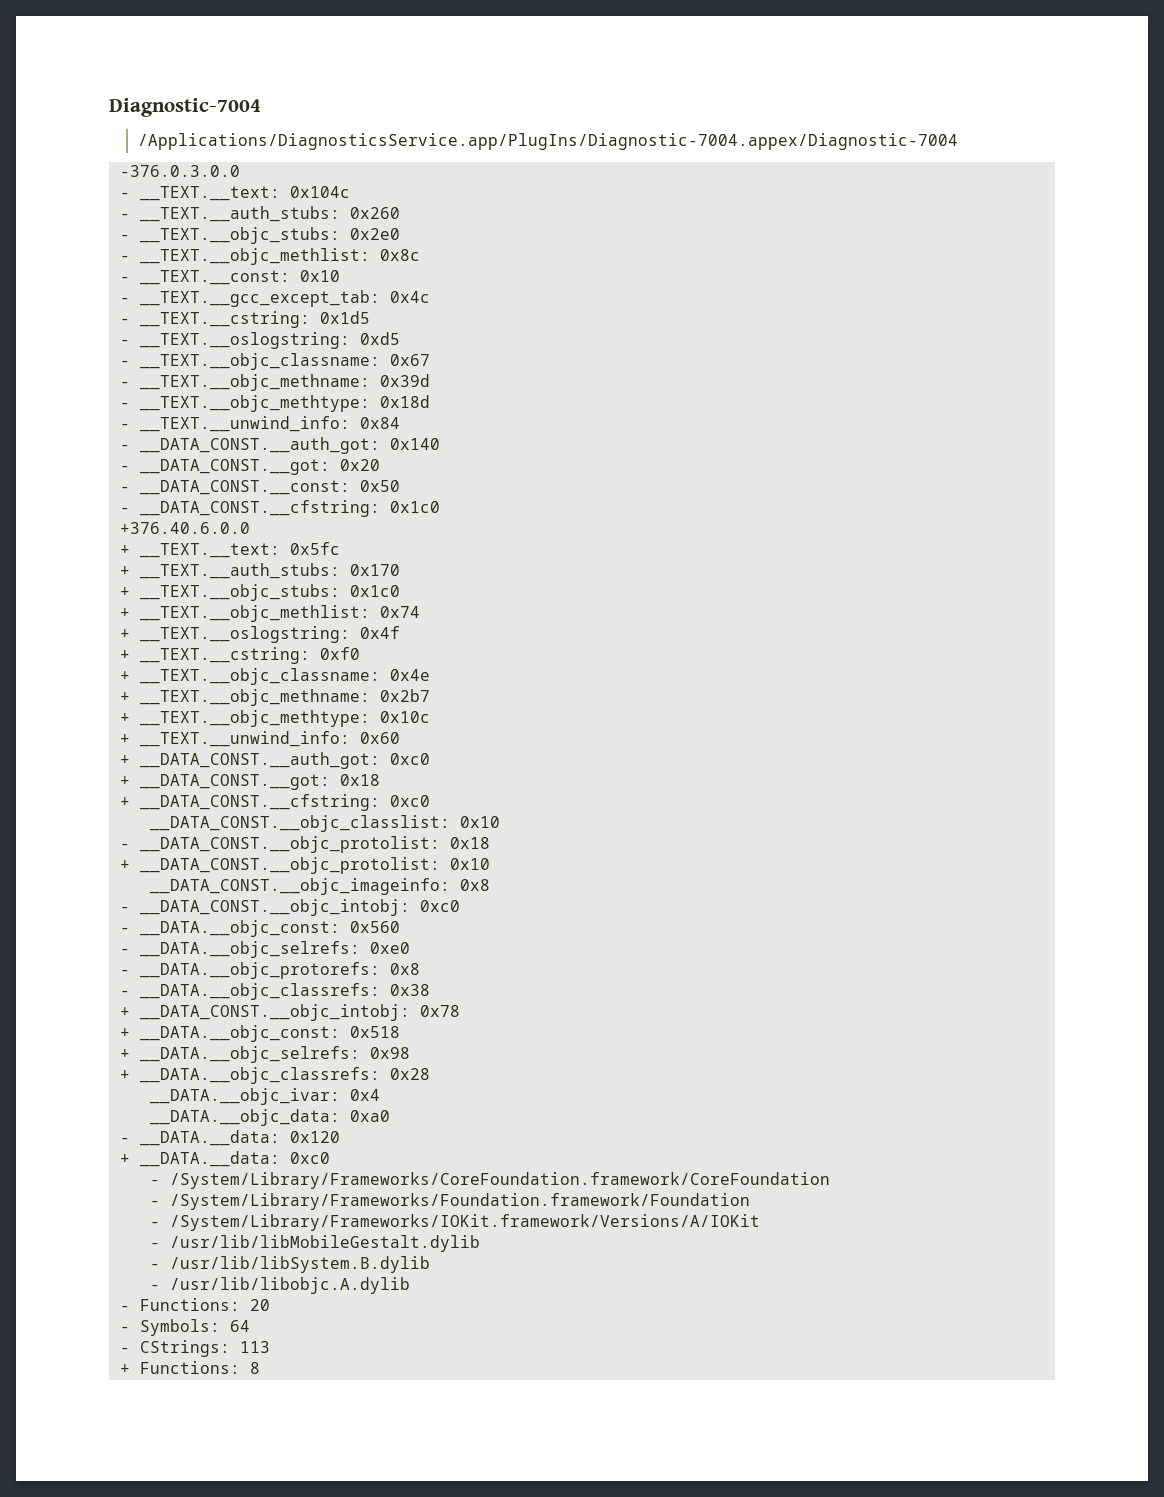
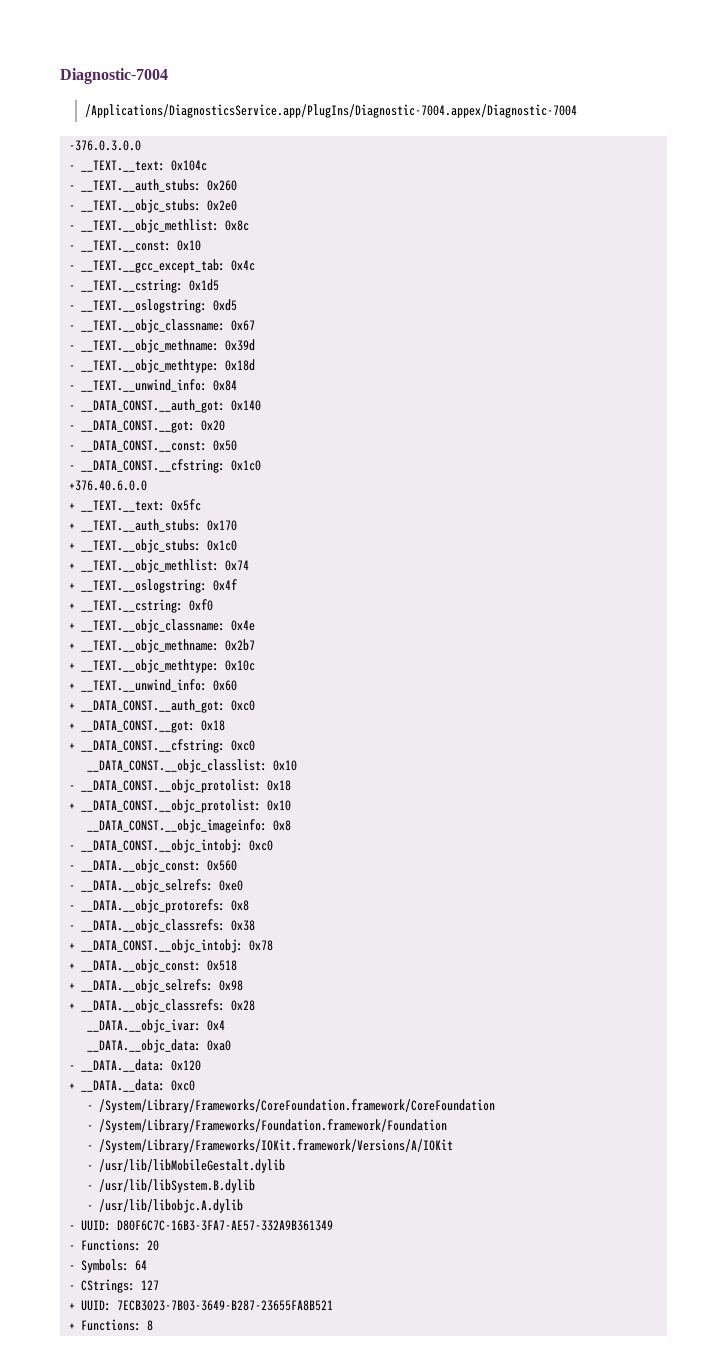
(411, 1285) none -> [68,1220,333,1231] // - UUID: D80F6C7C-16B3-3FA7-AE57-332A9B361349
[240,1341,271,1353] 113 -> [140,1280,159,1290] [68,1300,333,1311] 127 // + UUID: 7ECB3023-7B03-3649-B287-23655FA8B521

